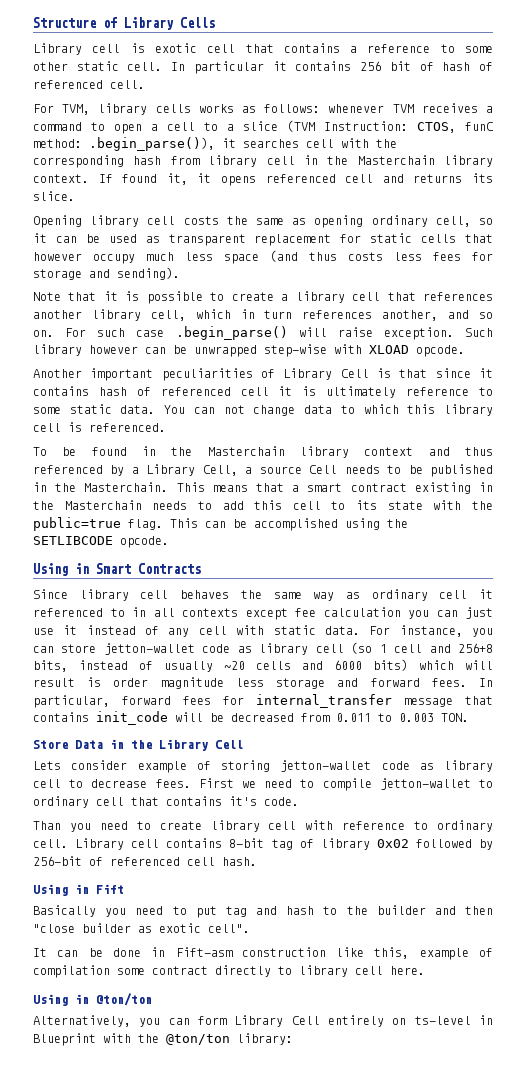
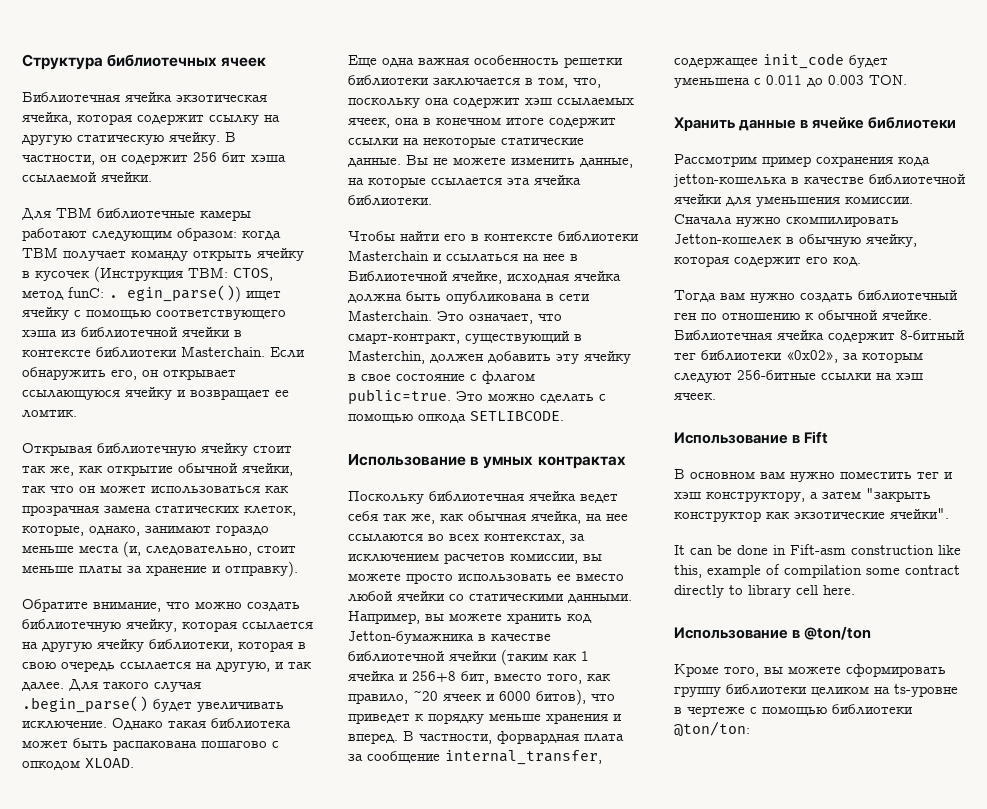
[33,17,215,30] [33,43,494,55] [33,61,494,74] [33,80,145,89] [33,103,493,115] [33,120,494,134] [33,137,397,151] [33,155,493,168] [33,173,494,186] [33,191,75,201] [33,215,493,228] [33,233,493,246] [33,250,493,264] [33,267,180,280] [33,291,493,304] [33,309,494,321] [33,326,493,340] [33,344,465,357] [33,368,493,381] [33,386,494,398] [33,404,494,416] [33,422,166,432] [33,446,493,458] [33,464,493,477] [33,482,493,494] [33,500,493,510] [33,517,408,531] [33,536,169,548] [33,563,201,576] [33,589,493,601] [33,607,493,620] [33,625,494,637] [33,642,493,655] [33,659,493,672] [33,677,494,689] [33,694,493,708] [33,711,469,725] [33,739,243,751] [33,760,493,773] [33,778,493,791] [33,796,299,808] [33,820,493,832] [33,838,494,850] [33,856,257,866] [33,884,124,896] [33,905,494,918] [33,923,250,933] Structure of Library Cells // Library cell is exotic cell that contains a reference to some other static cell. In particular it contains 256 bit of hash of referenced cell. // For TVM, library cells works as follows: whenever TVM receives a command to open a cell to a slice (TVM Instruction: CTOS, funC method: .begin_parse()), it searches cell with the corresponding hash from library cell in the Masterchain library context. If found it, it opens referenced cell and returns its slice. // Opening library cell costs the same as opening ordinary cell, so it can be used as transparent replacement for static cells that however occupy much less space (and thus costs less fees for storage and sending). // Note that it is possible to create a library cell that references another library cell, which in turn references another, and so on. For such case .begin_parse() will raise exception. Such library however can be unwrapped step-wise with XLOAD opcode. // Another important peculiarities of Library Cell is that since it contains hash of referenced cell it is ultimately reference to some static data. You can not change data to which this library cell is referenced. // To be found in the Masterchain library context and thus referenced by a Library Cell, a source Cell needs to be published in the Masterchain. This means that a smart contract existing in the Masterchain needs to add this cell to its state with the public=true flag. This can be accomplished using the SETLIBCODE opcode. // Using in Smart Contracts // Since library cell behaves the same way as ordinary cell it referenced to in all contexts except fee calculation you can just use it instead of any cell with static data. For instance, you can store jetton-wallet code as library cell (so 1 cell and 256+8 bits, instead of usually ~20 cells and 6000 bits) which will result is order magnitude less storage and forward fees. In particular, forward fees for internal_transfer message that contains init_code will be decreased from 0.011 to 0.003 TON. // Store Data in the Library Cell // Lets consider example of storing jetton-wallet code as library cell to decrease fees. First we need to compile jetton-wallet to ordinary cell that contains it's code. // Than you need to create library cell with reference to ordinary cell. Library cell contains 8-bit tag of library 0x02 followed by 256-bit of referenced cell hash. // Using in Fift // Basically you need to put tag and hash to the builder and then "close builder as exotic cell". -> [22,54,267,70] [22,92,267,103] [22,112,280,125] [22,132,236,145] [22,152,286,165] [22,172,152,183] [22,207,251,221] [22,228,281,241] [22,247,304,261] [22,266,273,282] [22,285,281,302] [22,307,286,320] [22,327,242,338] [22,346,305,358] [22,367,236,380] [22,387,289,400] [22,410,77,418] [22,443,292,456] [22,463,293,476] [22,486,288,494] [22,505,296,516] [22,525,269,536] [22,541,296,557] [22,561,298,577] [22,599,300,612] [22,619,313,632] [22,639,306,652] [22,661,311,672] [22,679,201,692] [22,696,284,713] [22,718,291,730] [22,738,279,751] [22,758,134,770] [348,55,623,68] [348,75,601,88] [348,97,634,108] [348,117,616,128] [348,137,584,148] [348,155,633,168] [348,175,581,188] [348,195,432,206] [348,231,639,242] [348,250,578,262] [348,271,621,284] [348,291,590,304] [348,310,562,324] [348,331,582,344] [348,350,631,364] [348,371,535,384] [348,389,606,404] [348,411,564,423] [348,454,626,469] [348,491,618,504] [348,511,628,524] [348,534,585,544] [348,553,602,564] [348,573,624,584] [348,591,632,603] [348,611,592,624] [348,631,551,644] [348,649,589,665] [348,671,610,684] [348,689,615,705] [348,713,622,724] [348,731,624,744] [348,750,602,765] [674,53,888,69] [674,75,907,88] [674,117,957,131] [674,154,930,167] [673,174,966,187] [674,194,913,207] [674,214,899,227] [674,234,917,247] [674,256,861,267] [674,290,958,303] [674,310,932,321] [674,330,965,343] [674,350,923,363] [674,370,923,383] [674,393,716,400] [674,431,829,444] [674,469,953,482] [674,488,931,502] [674,508,949,522] Структура библиотечных ячеек // Библиотечная ячейка экзотическая ячейка, которая содержит ссылку на другую статическую ячейку. В частности, он содержит 256 бит хэша ссылаемой ячейки. // Для ТВМ библиотечные камеры работают следующим образом: когда ТВМ получает команду открыть ячейку в кусочек (Инструкция ТВМ: CTOS, метод funC: . egin_parse()) ищет ячейку с помощью соответствующего хэша из библиотечной ячейки в контексте библиотеки Masterchain. Если обнаружить его, он открывает ссылающуюся ячейку и возвращает ее ломтик. // Открывая библиотечную ячейку стоит так же, как открытие обычной ячейки, так что он может использоваться как прозрачная замена статических клеток, которые, однако, занимают гораздо меньше места (и, следовательно, стоит меньше платы за хранение и отправку). // Обратите внимание, что можно создать библиотечную ячейку, которая ссылается на другую ячейку библиотеки, которая в свою очередь ссылается на другую, и так далее. Для такого случая .begin_parse() будет увеличивать исключение. Однако такая библиотека может быть распакована пошагово с опкодом XLOAD. // Еще одна важная особенность решетки библиотеки заключается в том, что, поскольку она содержит хэш ссылаемых ячеек, она в конечном итоге содержит ссылки на некоторые статические данные. Вы не можете изменить данные, на которые ссылается эта ячейка библиотеки. // Чтобы найти его в контексте библиотеки Masterchain и ссылаться на нее в Библиотечной ячейке, исходная ячейка должна быть опубликована в сети Masterchain. Это означает, что смарт-контракт, существующий в Masterchin, должен добавить эту ячейку в свое состояние с флагом public=true. Это можно сделать с помощью опкода SETLIBCODE. // Использование в умных контрактах // Поскольку библиотечная ячейка ведет себя так же, как обычная ячейка, на нее ссылаются во всех контекстах, за исключением расчетов комиссии, вы можете просто использовать ее вместо любой ячейки со статическими данными. Например, вы можете хранить код Jetton-бумажника в качестве библиотечной ячейки (таким как 1 ячейка и 256+8 бит, вместо того, как правило, ~20 ячеек и 6000 битов), что приведет к порядку меньше хранения и вперед. В частности, форвардная плата за сообщение internal_transfer, содержащее init_code будет уменьшена с 0.011 до 0.003 TON. // Хранить данные в ячейке библиотеки // Рассмотрим пример сохранения кода jetton-кошелька в качестве библиотечной ячейки для уменьшения комиссии. Сначала нужно скомпилировать Jetton-кошелек в обычную ячейку, которая содержит его код. // Тогда вам нужно создать библиотечный ген по отношению к обычной ячейке. Библиотечная ячейка содержит 8-битный тег библиотеки «0x02», за которым следуют 256-битные ссылки на хэш ячеек. // Использование в Fift // В основном вам нужно поместить тег и хэш конструктору, а затем "закрыть конструктор как экзотические ячейки".
[33,994,89,1006] Using in -> [674,627,801,639] Использование в
[33,1015,493,1027] [33,1033,293,1046] Alternatively, you can form Library Cell entirely on ts-level in Blueprint with the @ton/ton library: -> [674,664,946,677] [674,684,958,697] [674,704,913,717] [674,721,750,737] Кроме того, вы можете сформировать группу библиотеки целиком на ts-уровне в чертеже с помощью библиотеки @ton/ton:

